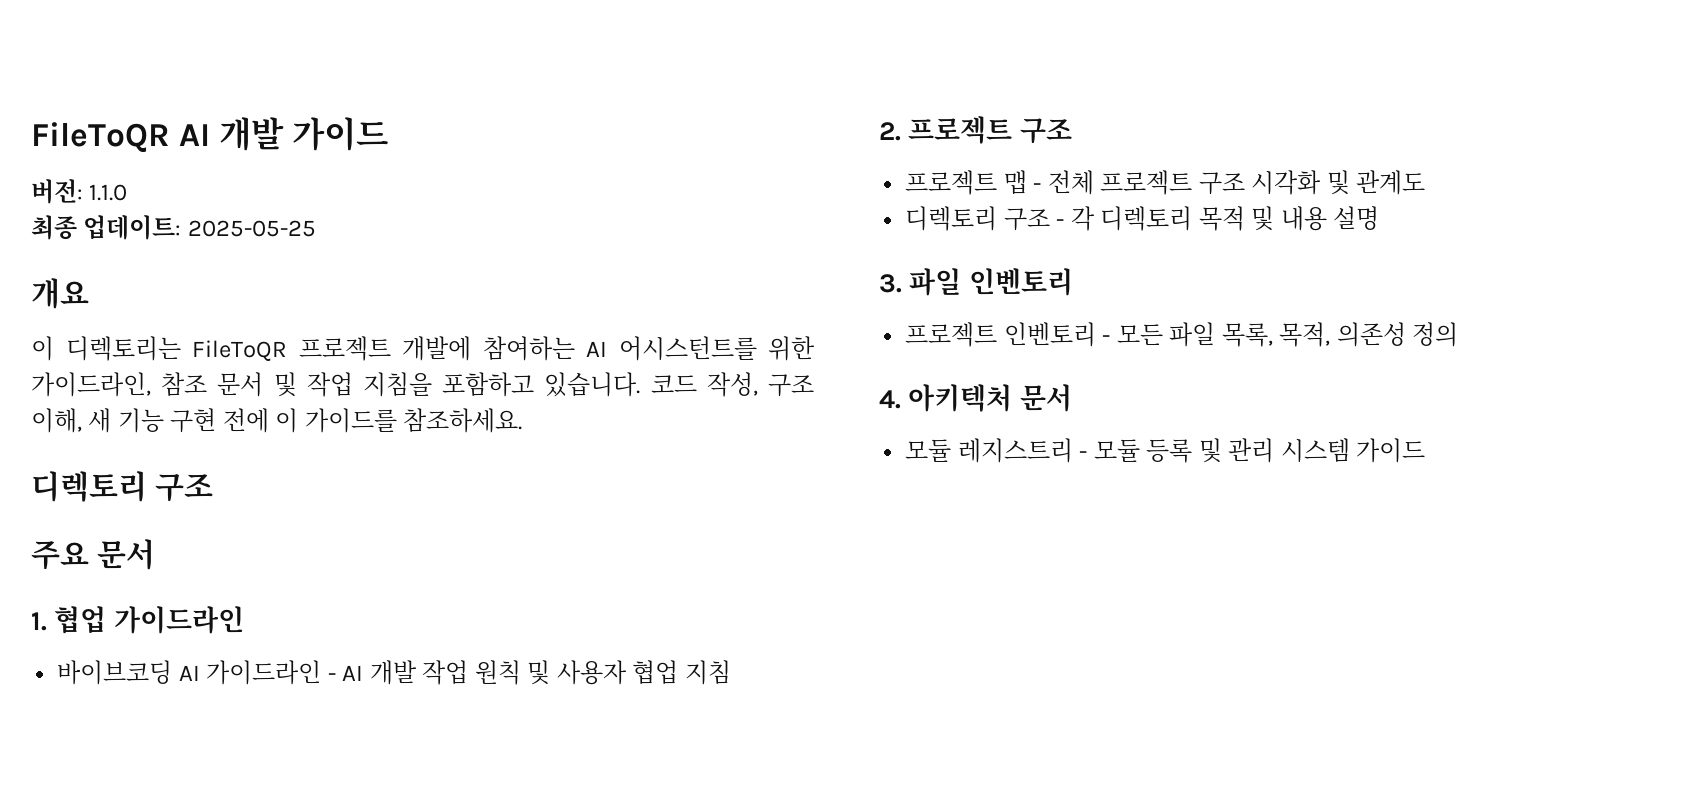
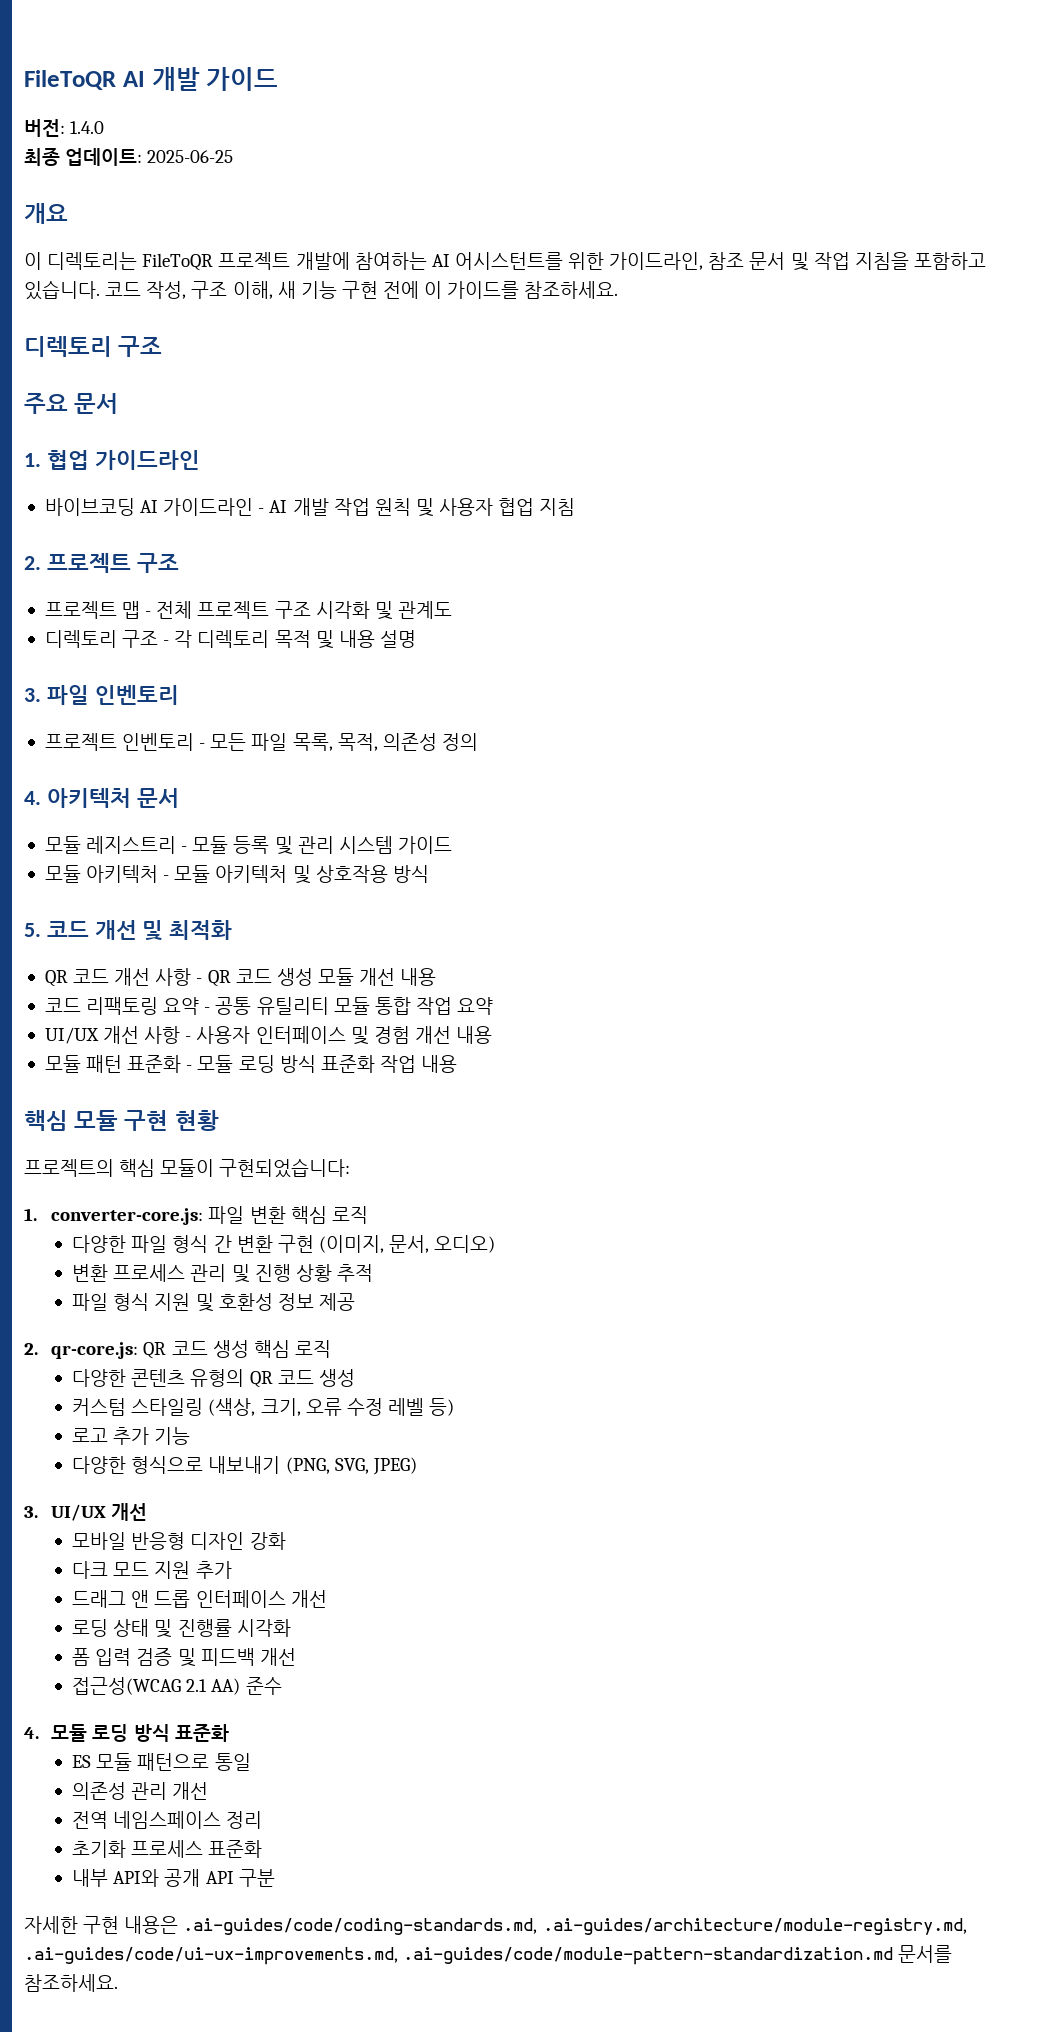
[89,184,128,201] 1.1.0 -> [70,121,105,134] 1.4.0
[187,220,316,237] 2025-05-25 -> [147,150,234,163] 2025-06-25
(1426, 450) none -> [44,865,429,884] [24,920,233,941] [44,968,437,987] [44,997,494,1015] [44,1026,493,1045] [44,1055,458,1073] [24,1110,219,1131] [24,1158,351,1178] [24,1206,368,1225] [72,1235,496,1253] [72,1264,373,1283] [72,1293,355,1312] [24,1340,331,1359] [72,1369,355,1388] [72,1398,455,1416] [72,1427,191,1445] [72,1456,417,1475] [24,1503,148,1521] [72,1532,286,1550] [72,1561,232,1579] [72,1590,327,1608] [72,1619,291,1638] [72,1648,296,1667] [72,1677,282,1695] [24,1724,229,1742] [72,1753,251,1771] [72,1782,209,1800] [72,1811,263,1829] [72,1840,263,1858] [72,1869,275,1887] [24,1916,967,1935] [24,1945,953,1965] [24,1974,118,1992] // 모듈 아키텍처 - 모듈 아키텍처 및 상호작용 방식 // 5. 코드 개선 및 최적화 // QR 코드 개선 사항 - QR 코드 생성 모듈 개선 내용 // 코드 리팩토링 요약 - 공통 유틸리티 모듈 통합 작업 요약 // UI/UX 개선 사항 - 사용자 인터페이스 및 경험 개선 내용 // 모듈 패턴 표준화 - 모듈 로딩 방식 표준화 작업 내용 // 핵심 모듈 구현 현황 // 프로젝트의 핵심 모듈이 구현되었습니다: // 1. converter-core.js: 파일 변환 핵심 로직 // 다양한 파일 형식 간 변환 구현 (이미지, 문서, 오디오) // 변환 프로세스 관리 및 진행 상황 추적 // 파일 형식 지원 및 호환성 정보 제공 // 2. qr-core.js: QR 코드 생성 핵심 로직 // 다양한 콘텐츠 유형의 QR 코드 생성 // 커스텀 스타일링 (색상, 크기, 오류 수정 레벨 등) // 로고 추가 기능 // 다양한 형식으로 내보내기 (PNG, SVG, JPEG) // 3. UI/UX 개선 // 모바일 반응형 디자인 강화 // 다크 모드 지원 추가 // 드래그 앤 드롭 인터페이스 개선 // 로딩 상태 및 진행률 시각화 // 폼 입력 검증 및 피드백 개선 // 접근성(WCAG 2.1 AA) 준수 // 4. 모듈 로딩 방식 표준화 // ES 모듈 패턴으로 통일 // 의존성 관리 개선 // 전역 네임스페이스 정리 // 초기화 프로세스 표준화 // 내부 API와 공개 API 구분 // 자세한 구현 내용은 .ai-guides/code/coding-standards.md, .ai-guides/architecture/module-registry.md, .ai-guides/code/ui-ux-improvements.md, .ai-guides/code/module-pattern-standardization.md 문서를 참조하세요.

